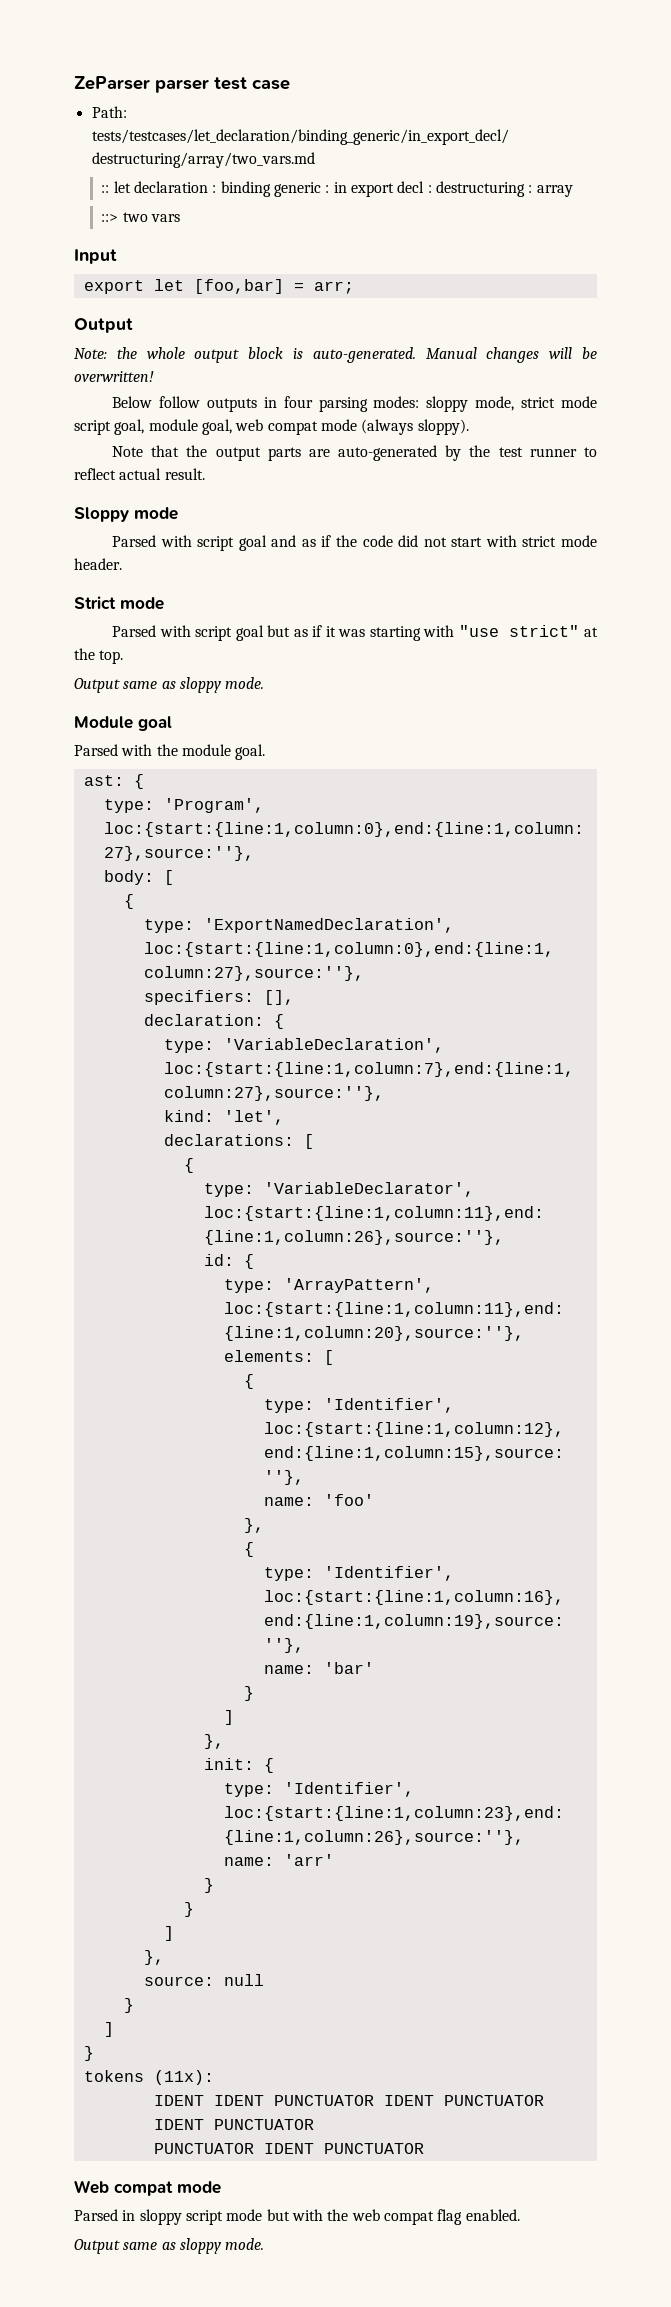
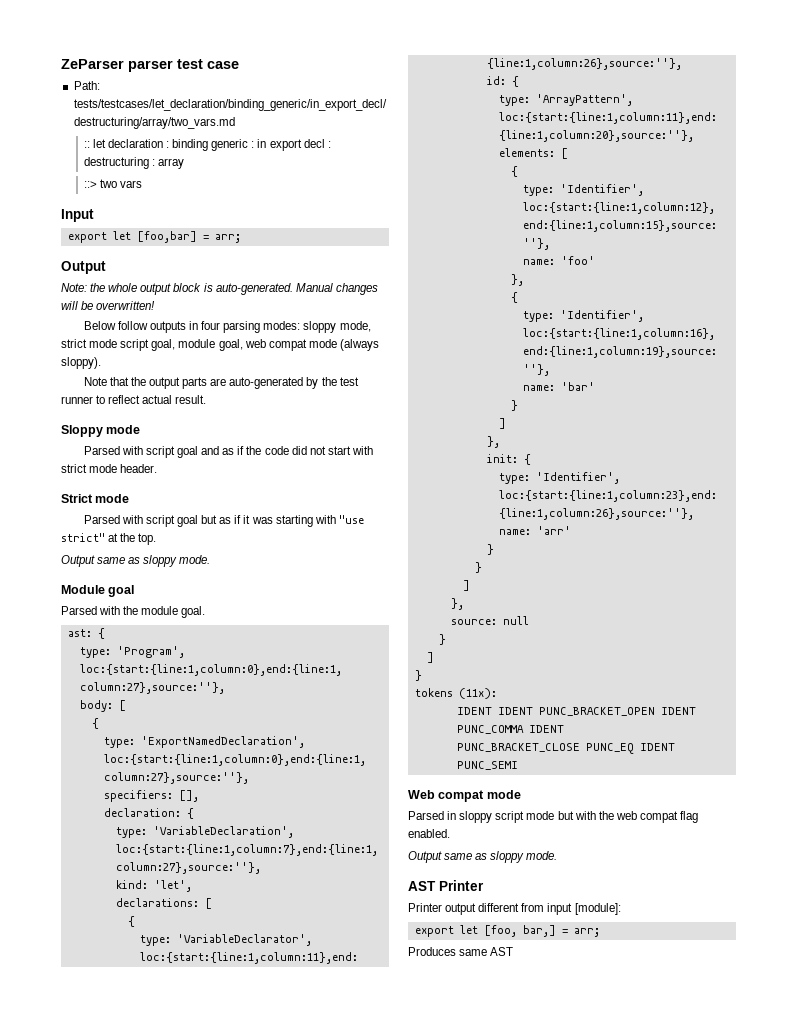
[273,2095,544,2106] [153,2119,314,2130] [153,2143,424,2154] PUNCTUATOR IDENT PUNCTUATOR IDENT PUNCTUATOR // PUNCTUATOR IDENT PUNCTUATOR -> [538,707,696,716] [456,725,564,734] [456,743,675,754] [456,761,518,770] PUNC_BRACKET_OPEN IDENT PUNC_COMMA IDENT // PUNC_BRACKET_CLOSE PUNC_EQ IDENT PUNC_SEMI
(265, 2244) none -> [408,880,484,891] [408,903,621,915] [414,925,600,937] [408,947,514,956] // AST Printer // Printer output different from input [module]: // export let [foo, bar,] = arr; // Produces same AST

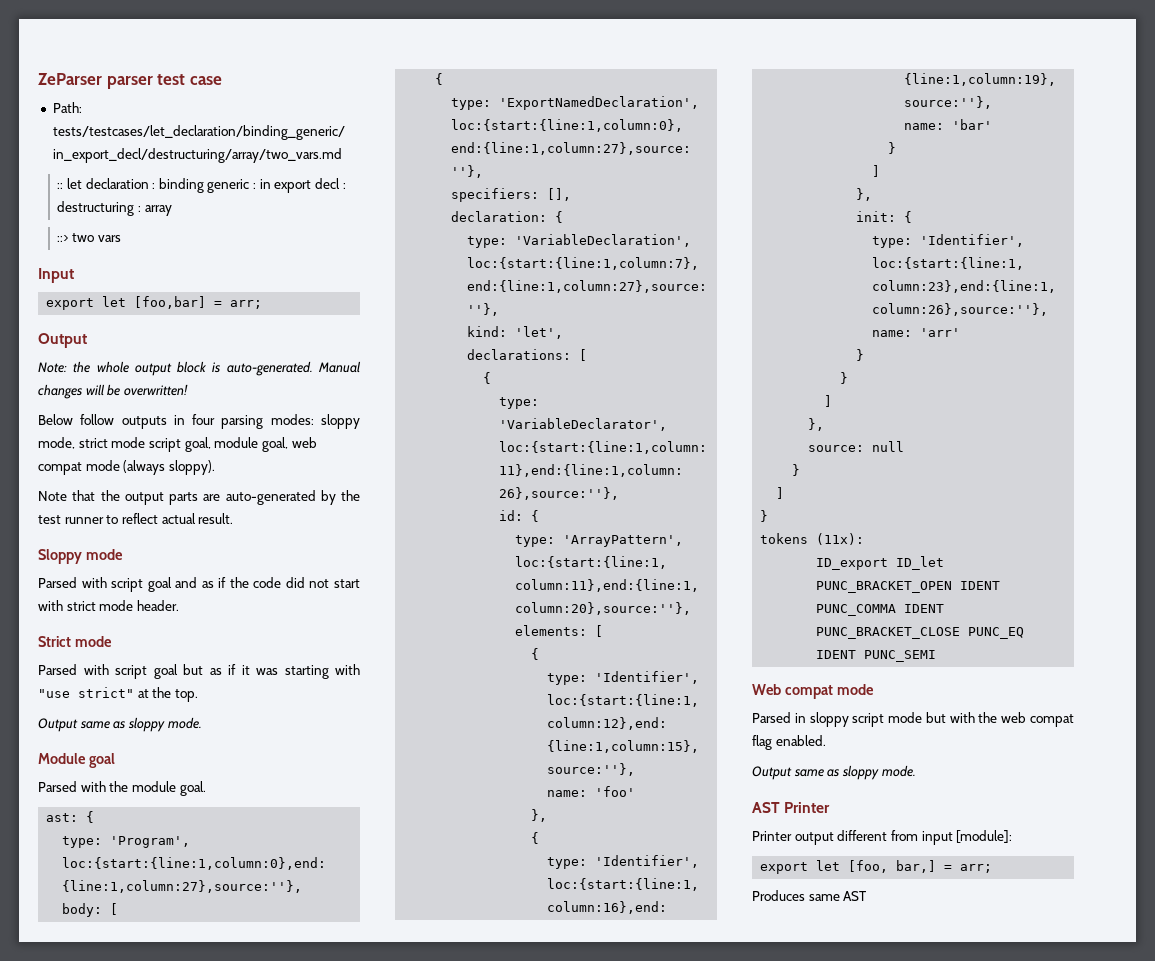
[456,707,533,715] IDENT IDENT -> [816,556,945,570] ID_export ID_let

